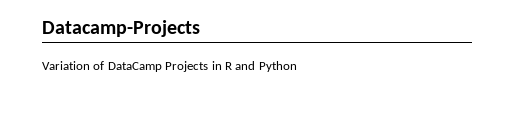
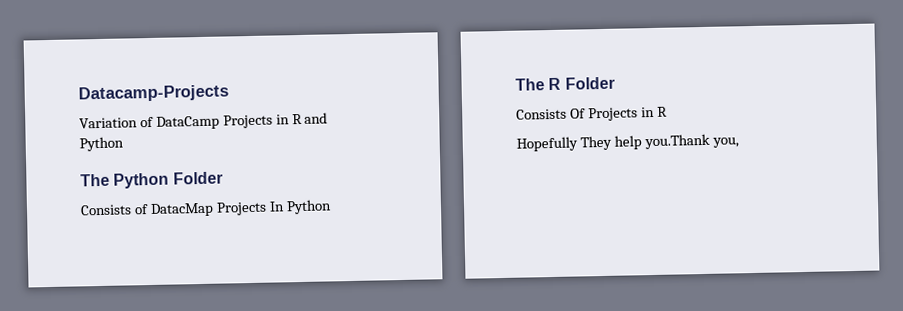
(297, 66) none -> [80,171,223,189] [80,199,332,218] [515,76,615,91] [516,106,668,122] [516,133,739,152] // The Python Folder // Consists of DatacMap Projects In Python // The R Folder // Consists Of Projects in R // Hopefully They help you.Thank you,

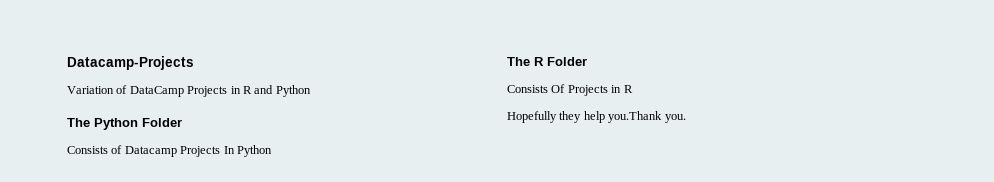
[149,202,214,218] DatacMap -> [124,146,177,157] Datacamp
[579,135,612,151] They -> [559,111,582,123] they
[711,137,739,148] you, -> [664,114,686,123] you.

